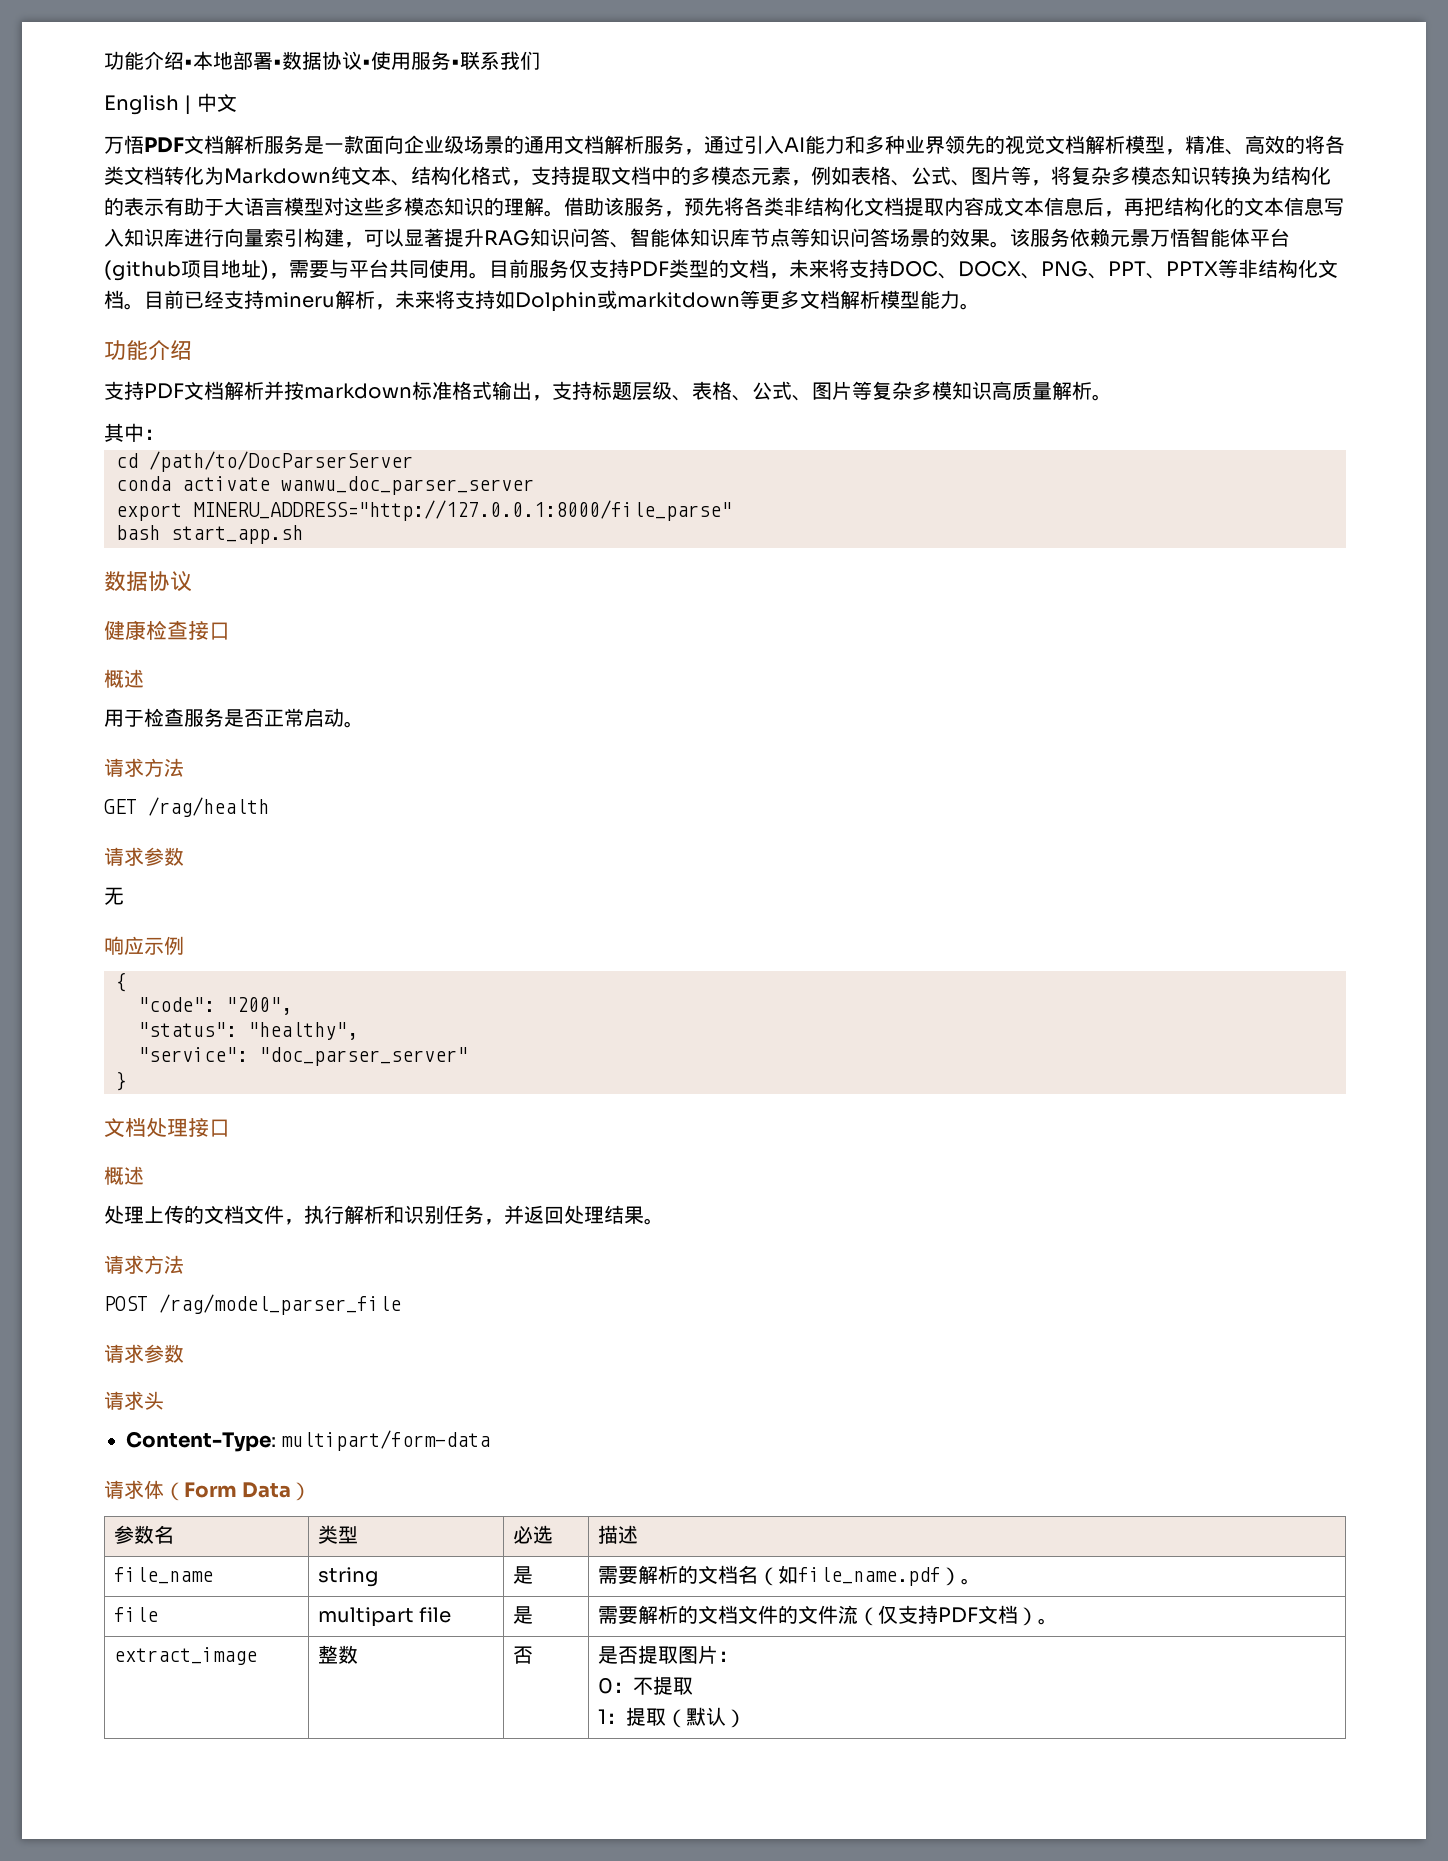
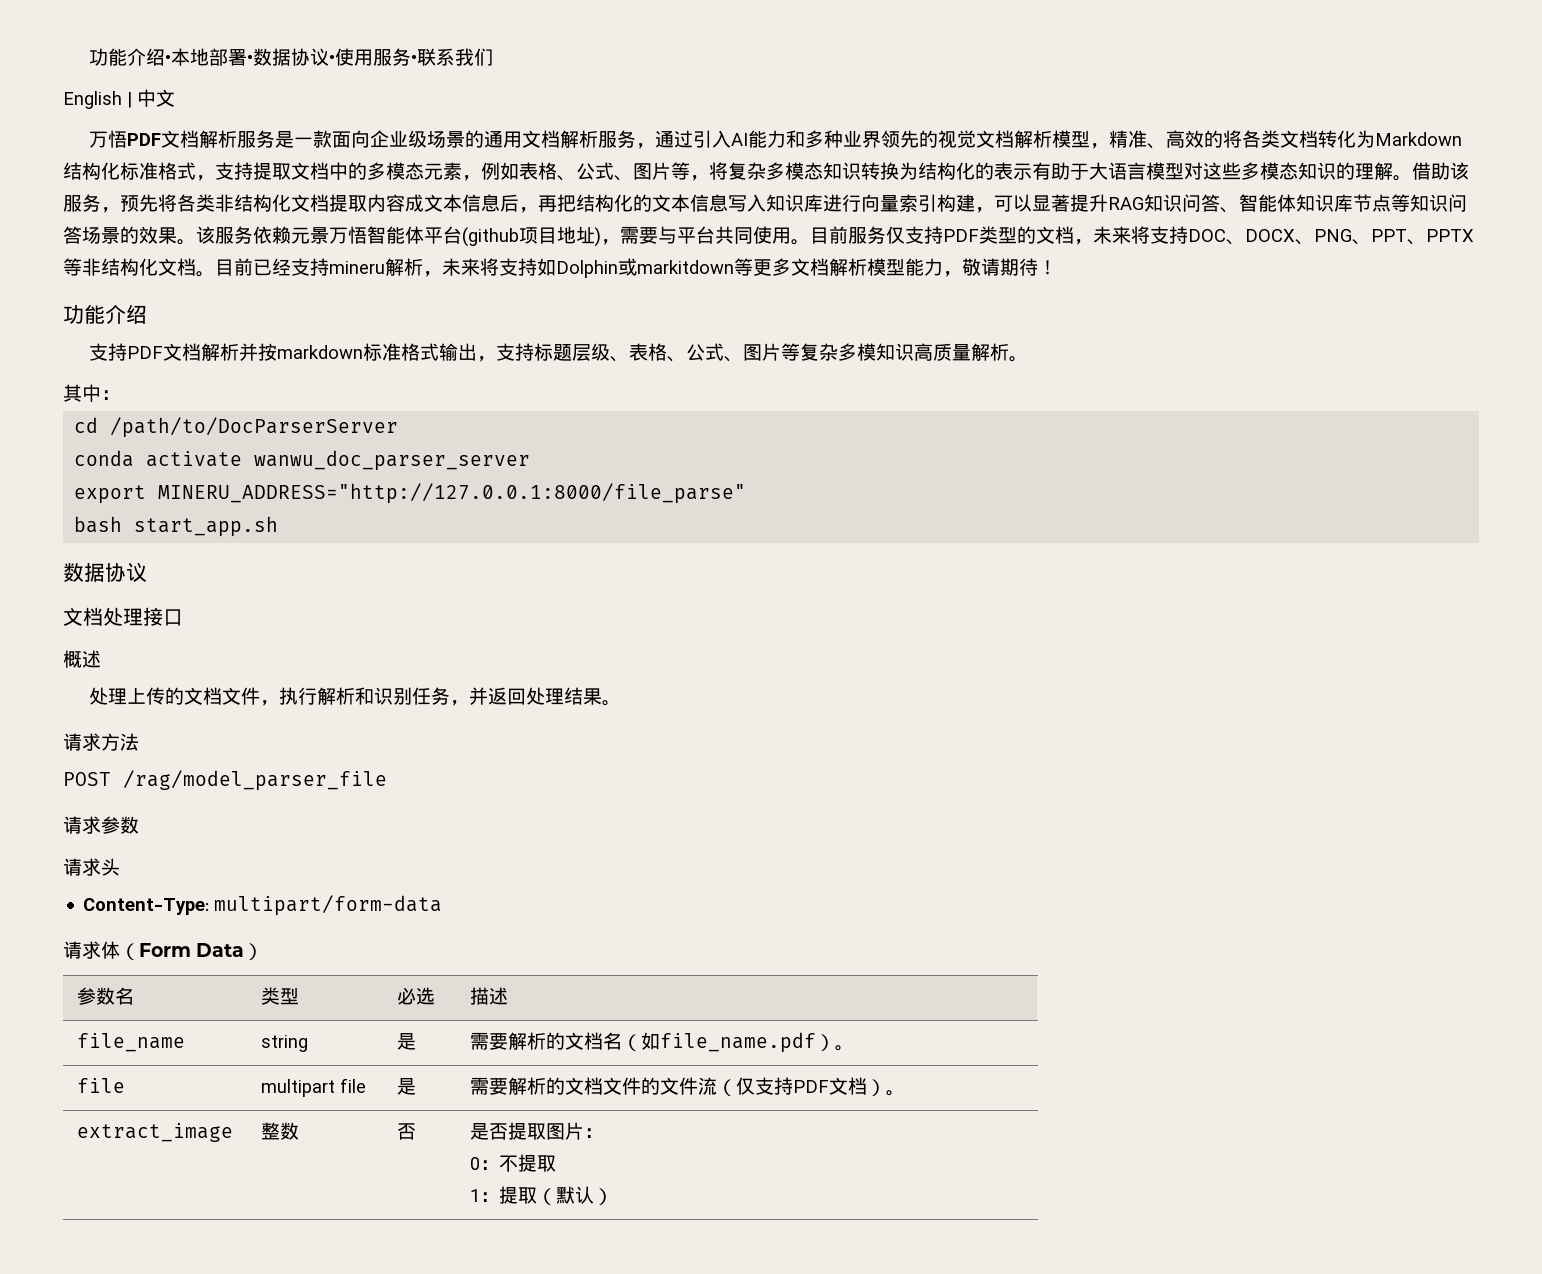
[331,166,471,186] 纯文本、结构化 -> [63,162,158,180] 结构化标准
[960,303,980,310] 。 -> [943,258,1057,277] ，敬请期待！
[104,620,230,640] [104,669,144,688] [104,708,364,728] [104,758,184,777] [104,797,269,817] [104,847,184,866] [104,887,124,905] [104,936,184,955] [116,972,127,992] [138,997,292,1015] [138,1022,358,1040] [138,1047,468,1066] [116,1071,127,1091] // 健康检查接口 // 概述 // 用于检查服务是否正常启动。 // 请求方法 // GET /rag/health // 请求参数 // 无 // 响应示例 // { // "code": "200", // "status": "healthy", // "service": "doc_parser_server" // } -> (147, 572) none

